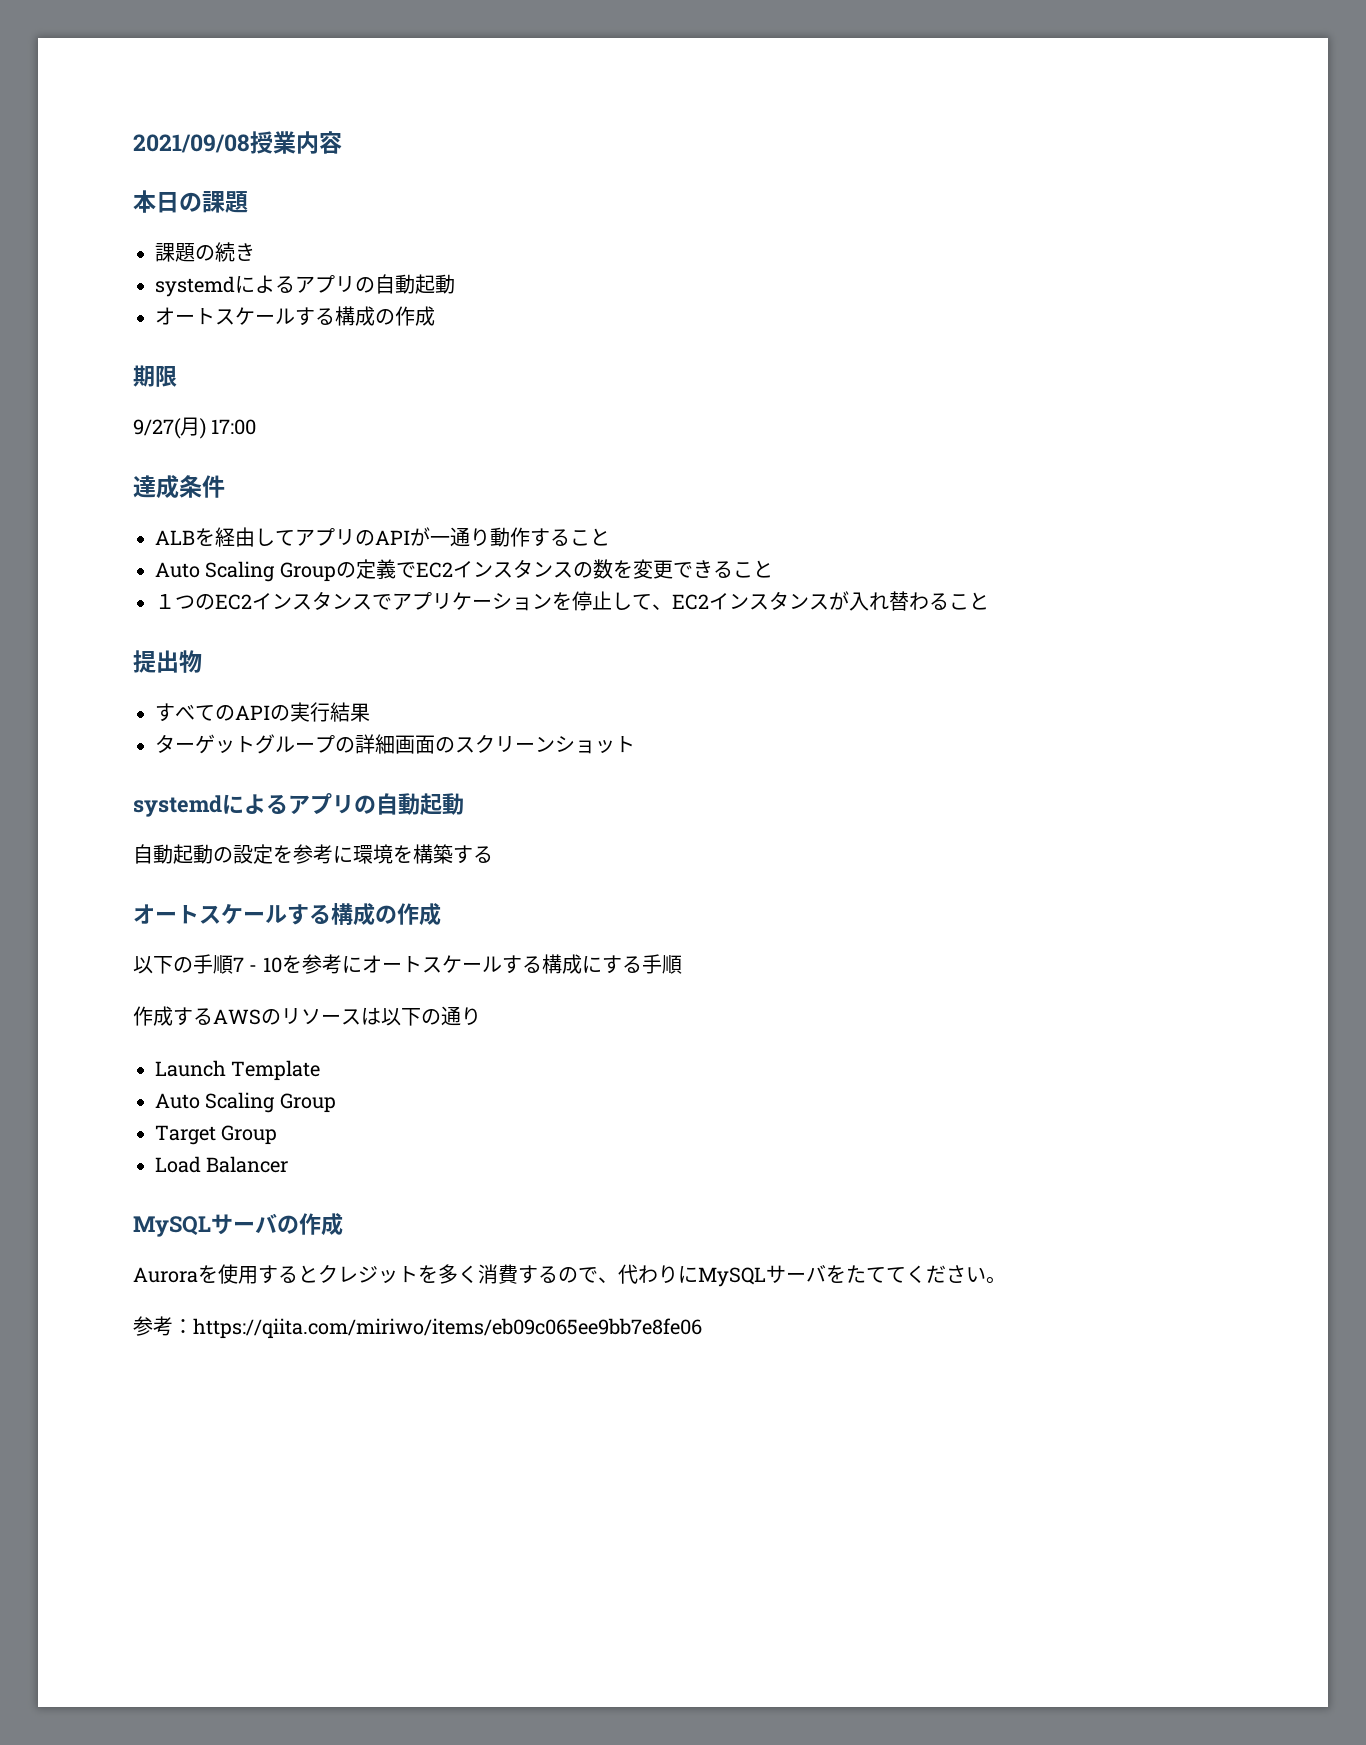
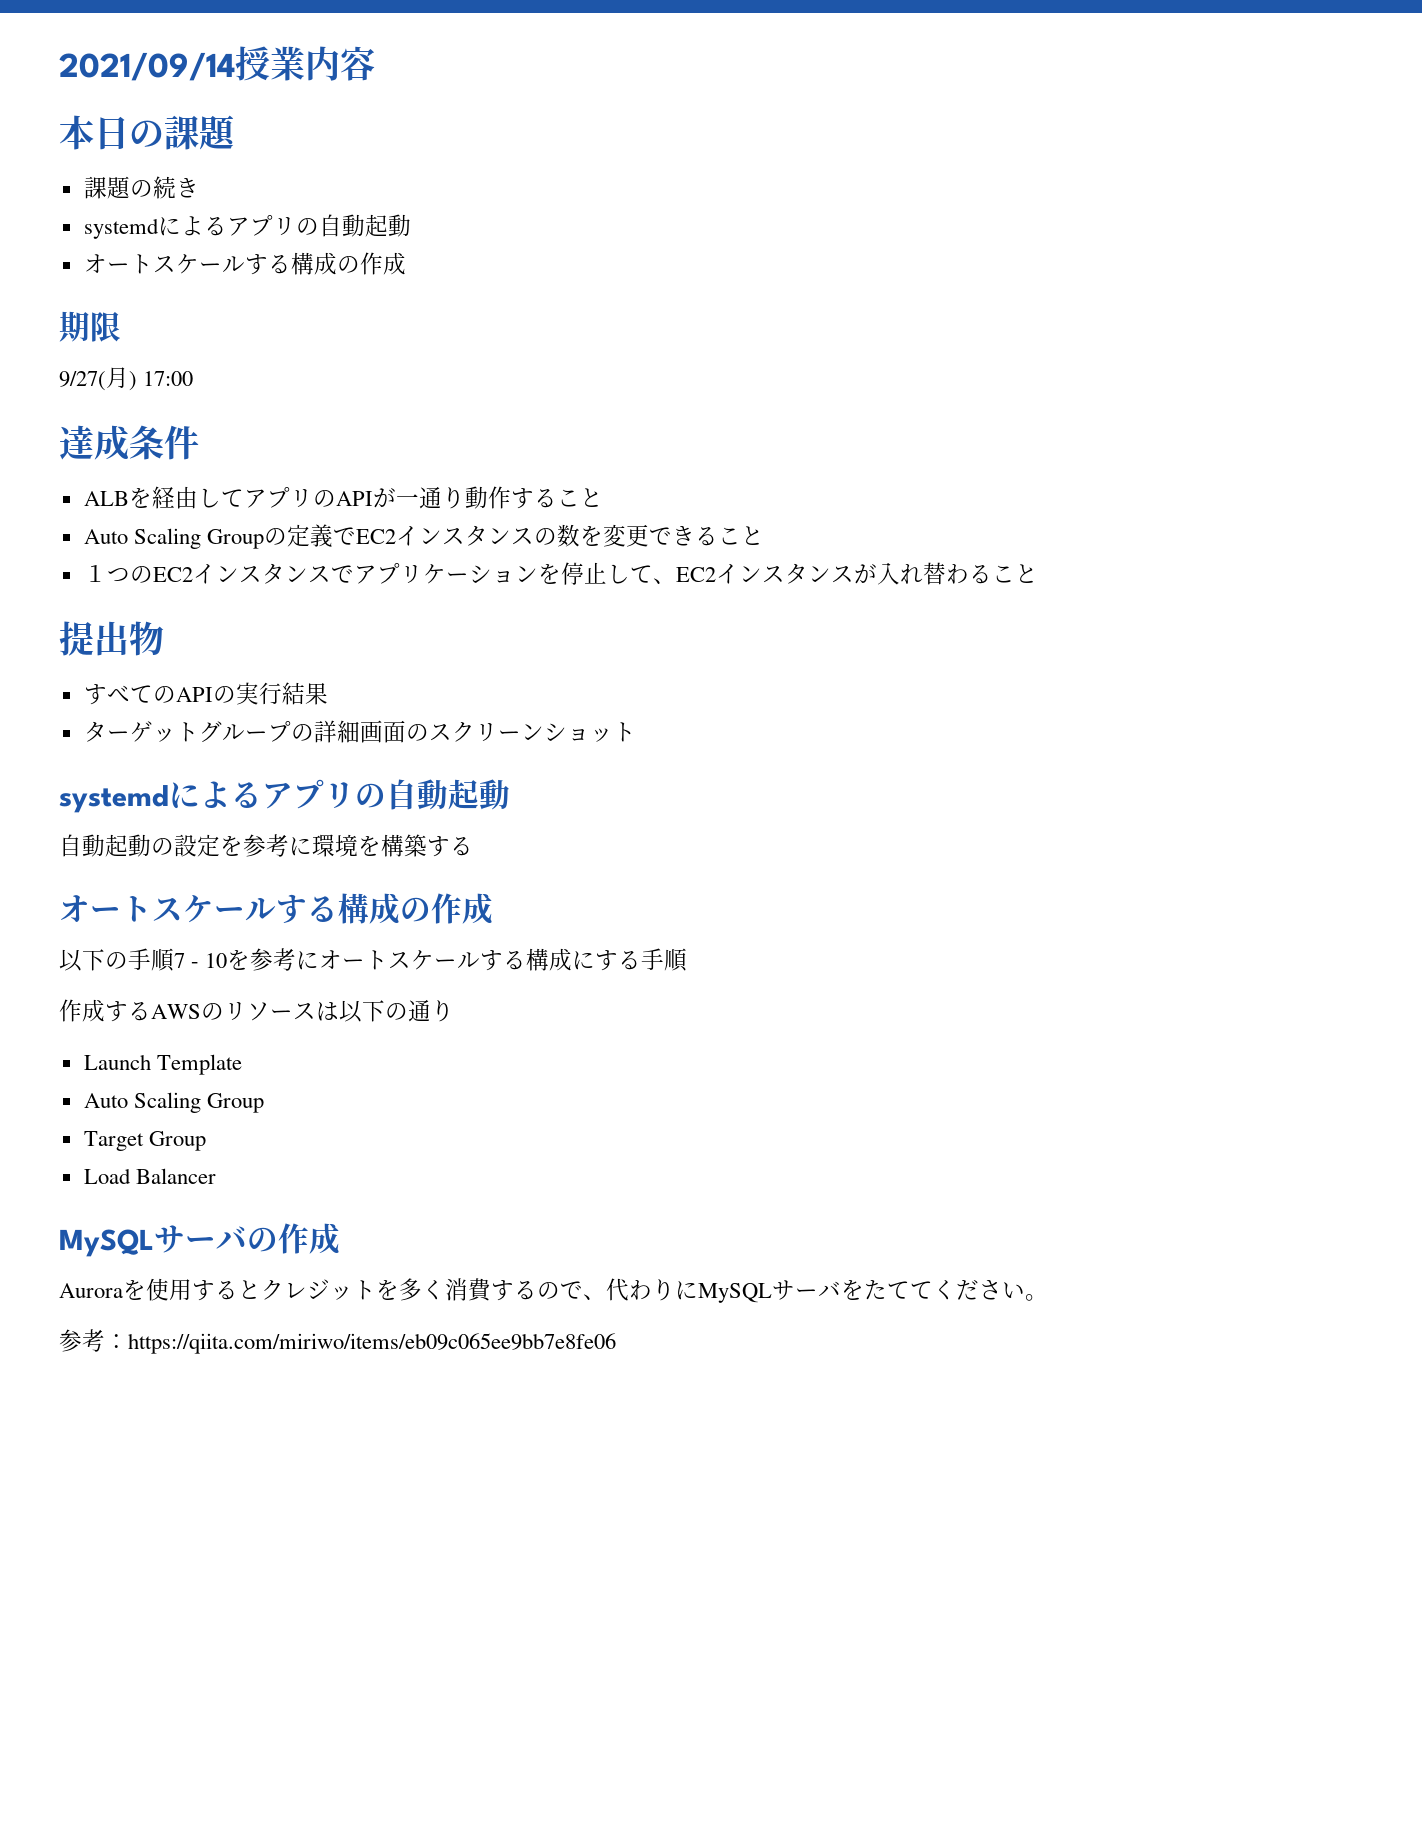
[133,134,250,153] 2021/09/08 -> [59,52,235,81] 2021/09/14

